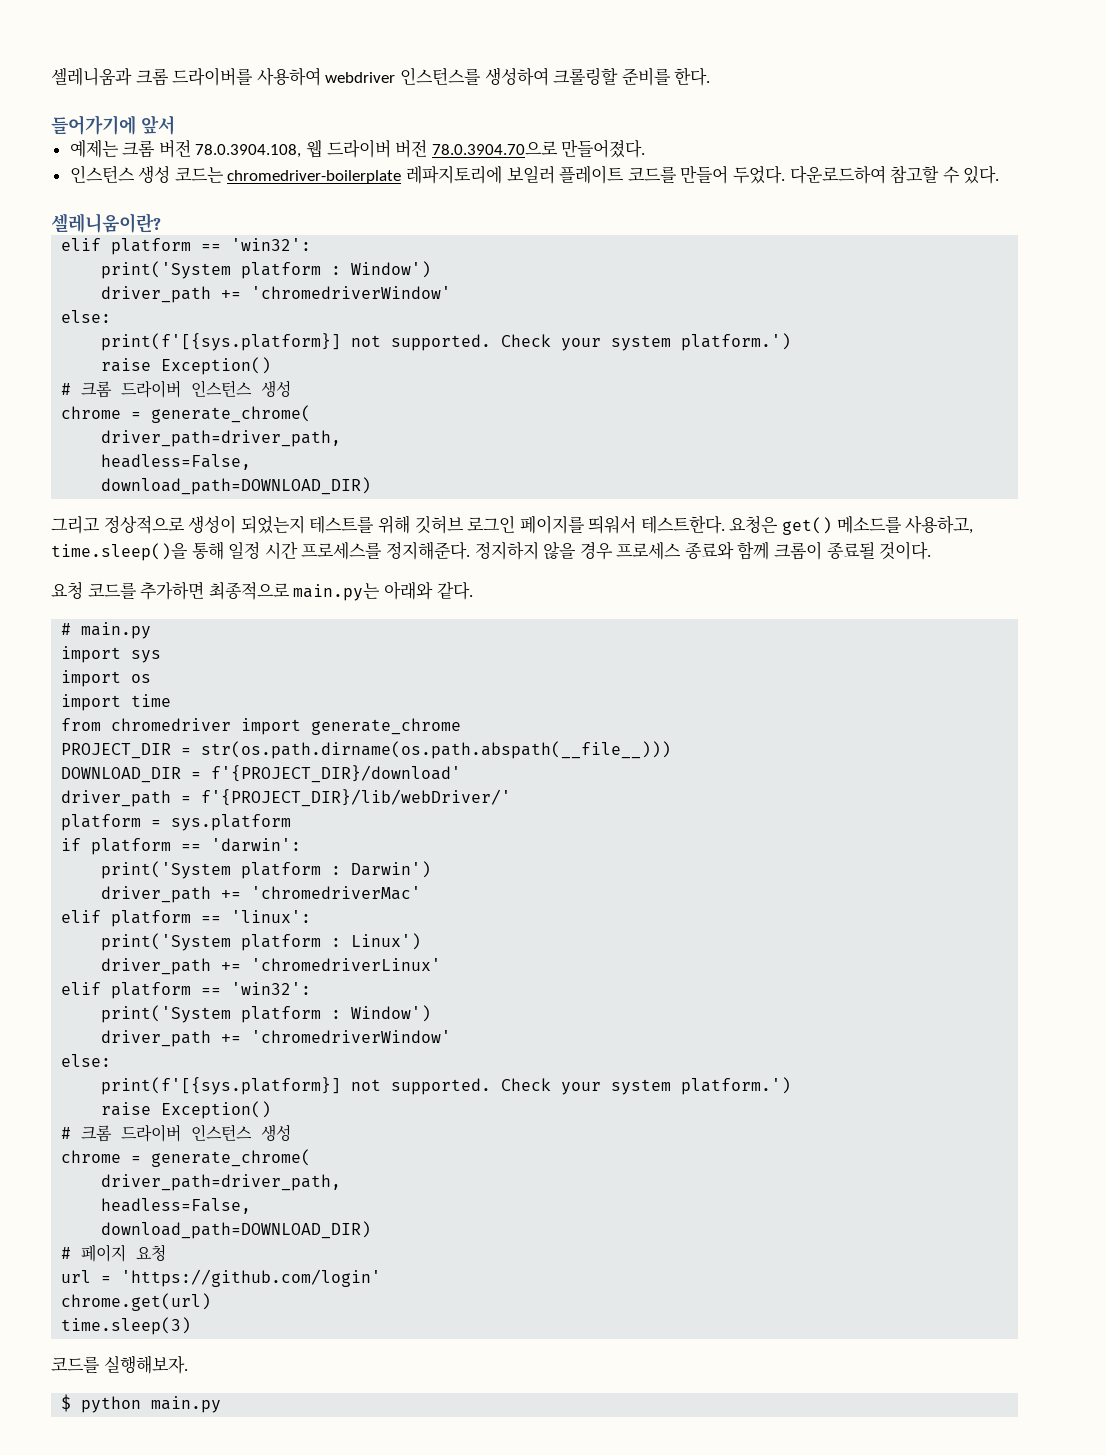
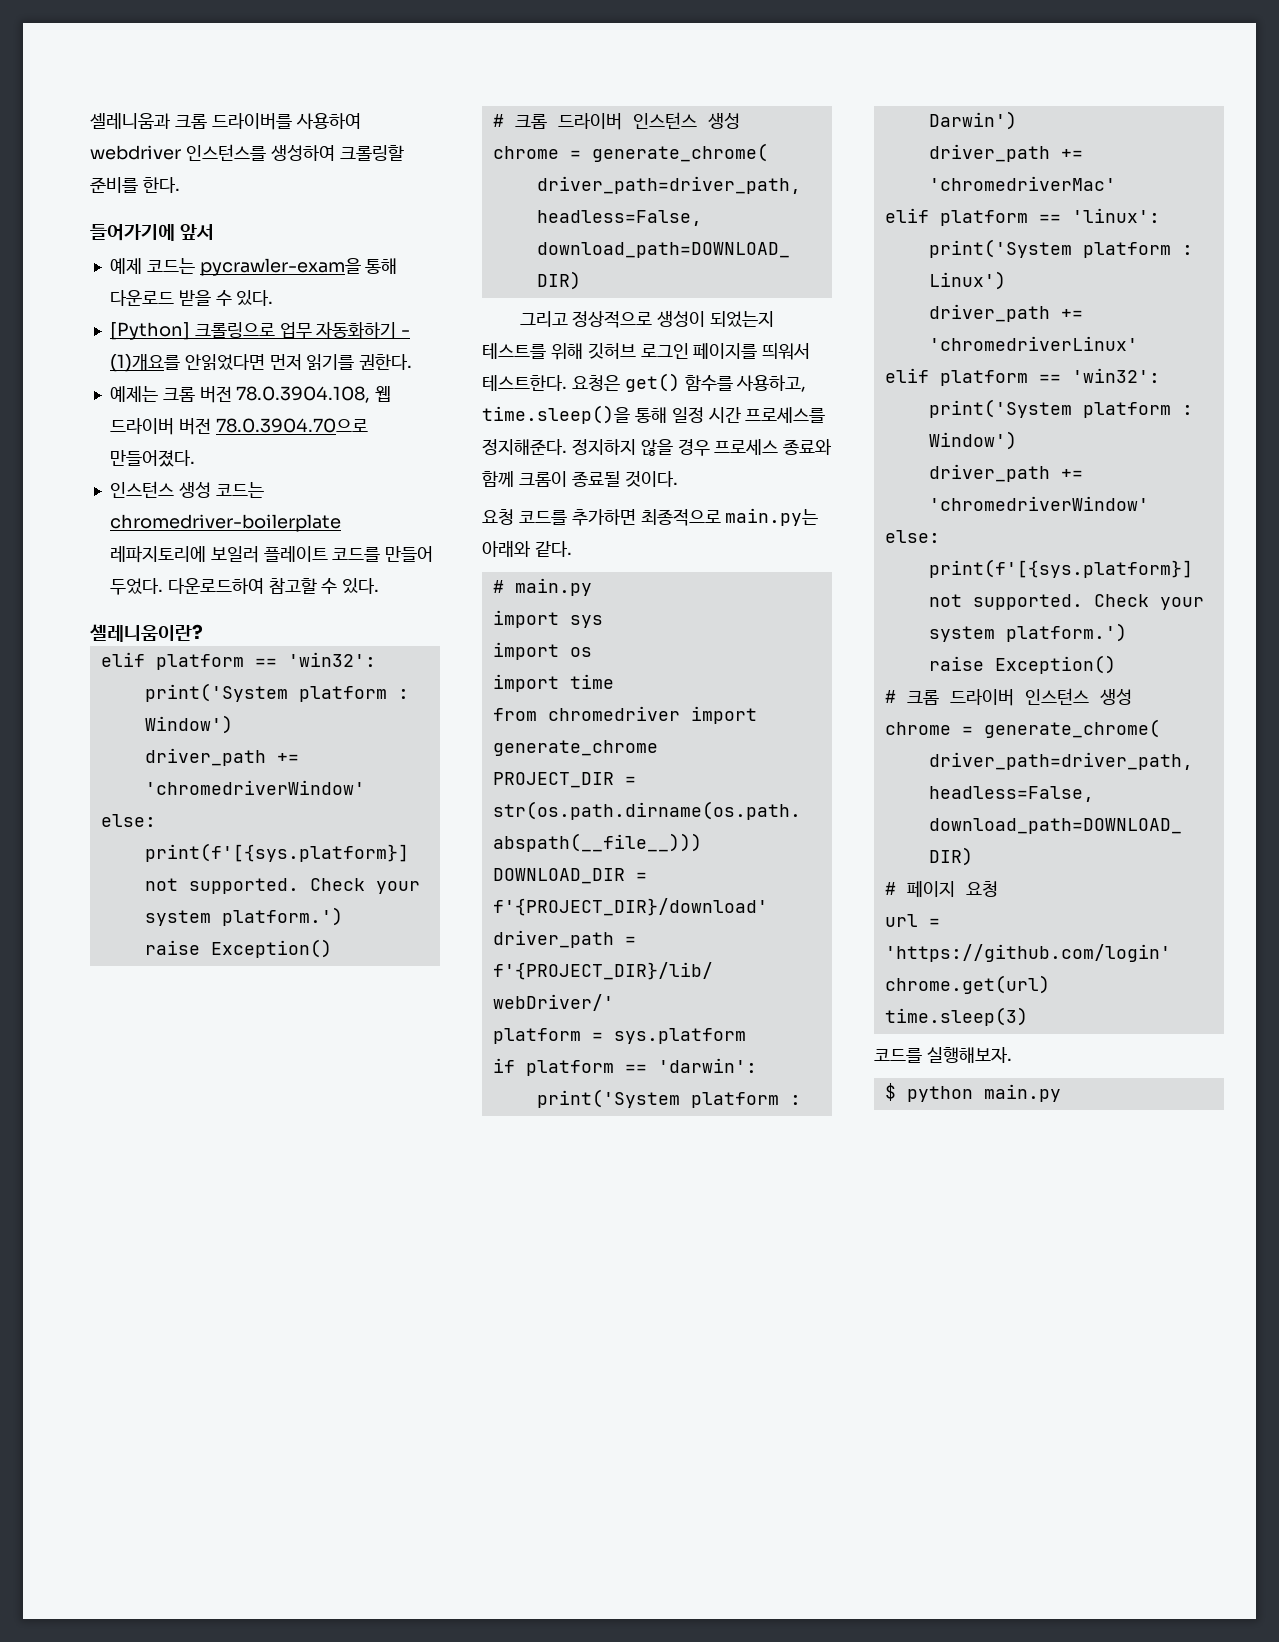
(175, 125) none -> [109,258,398,276] [109,290,274,306] [109,321,411,340] [109,354,413,372] // 예제 코드는 pycrawler-exam을 통해 다운로드 받을 수 있다. // [Python] 크롤링으로 업무 자동화하기 - (1)개요를 안읽었다면 먼저 읽기를 권한다.
[836,516,902,534] 메소드를 -> [684,375,733,391] 함수를

